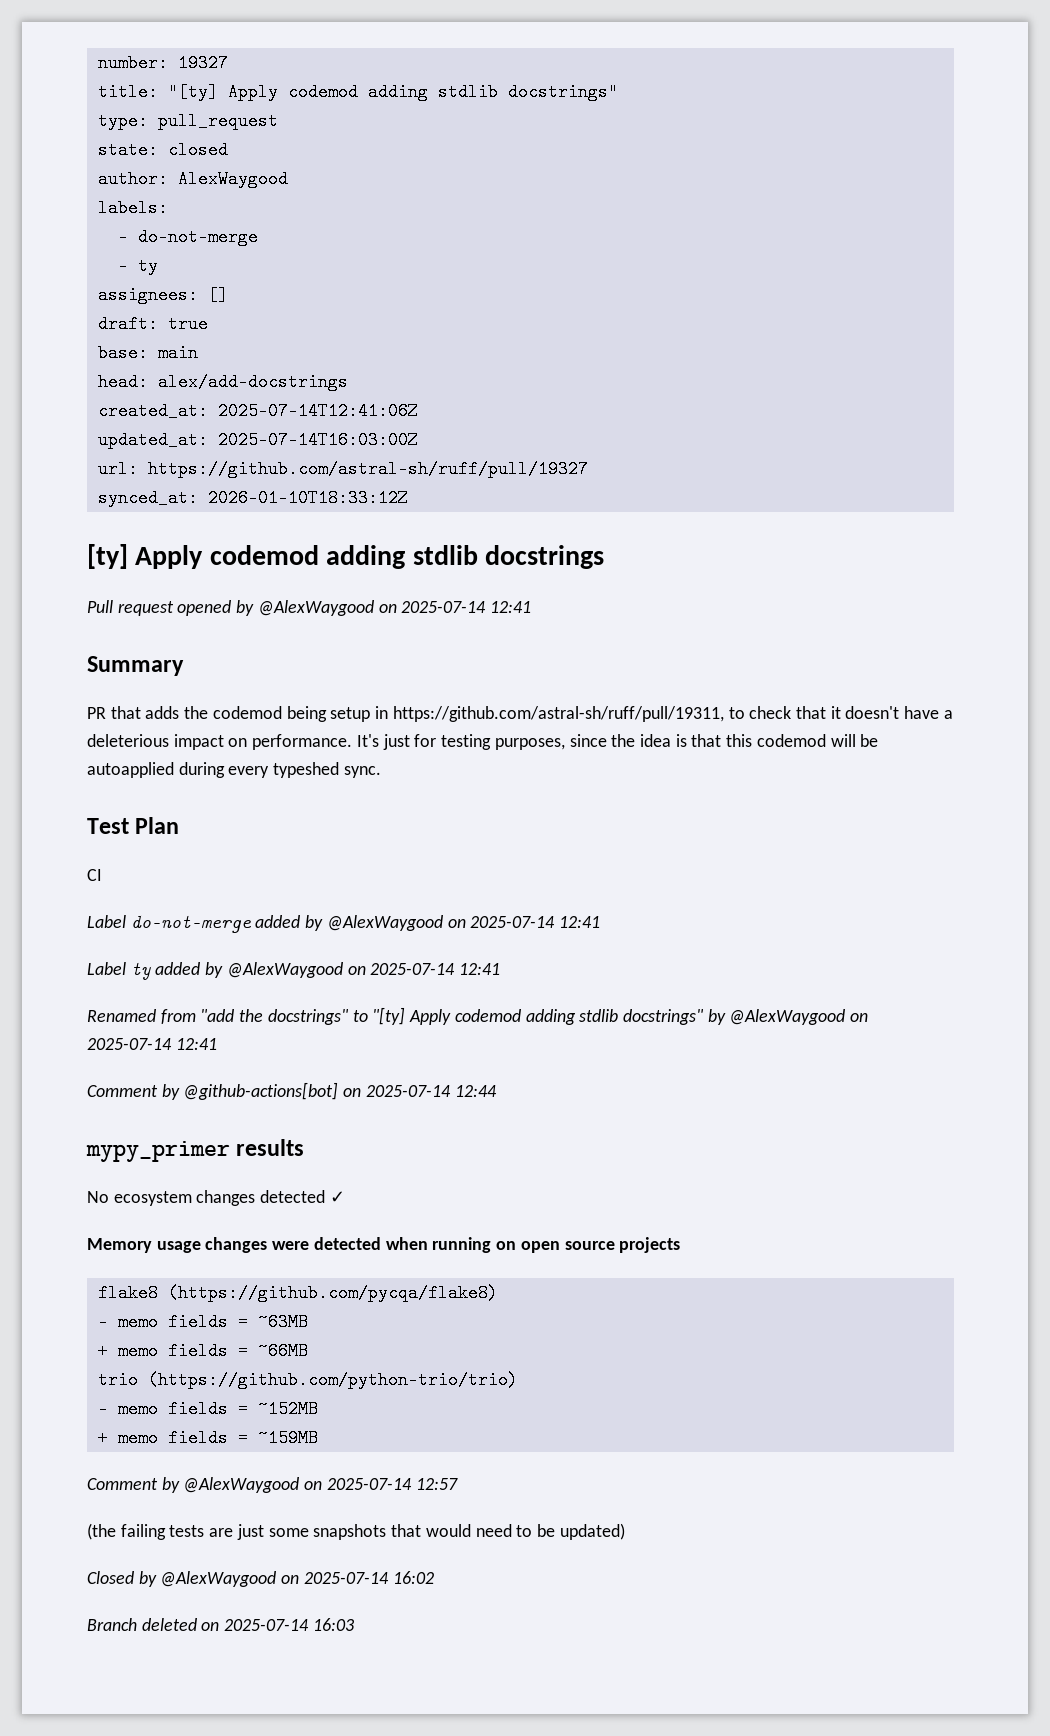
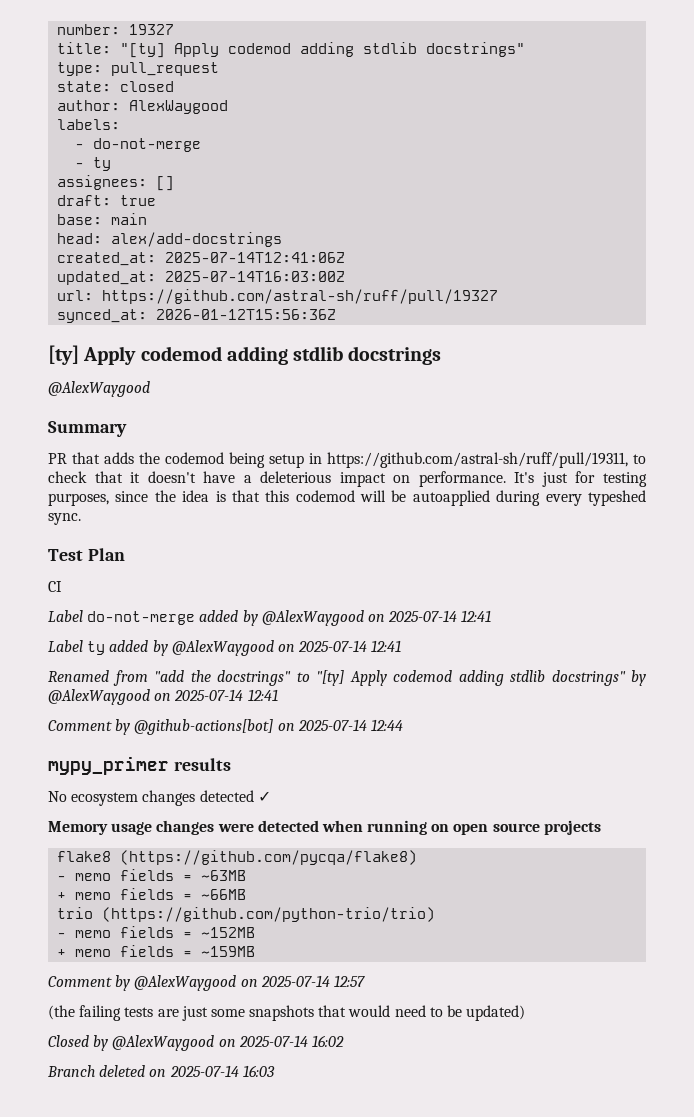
[207,489,408,507] 2026-01-10T18:33:12Z -> [156,309,337,320] 2026-01-12T15:56:36Z
[87,600,532,616] Pull request opened by @AlexWaygood on 2025-07-14 12:41 -> [48,381,150,397] @AlexWaygood

